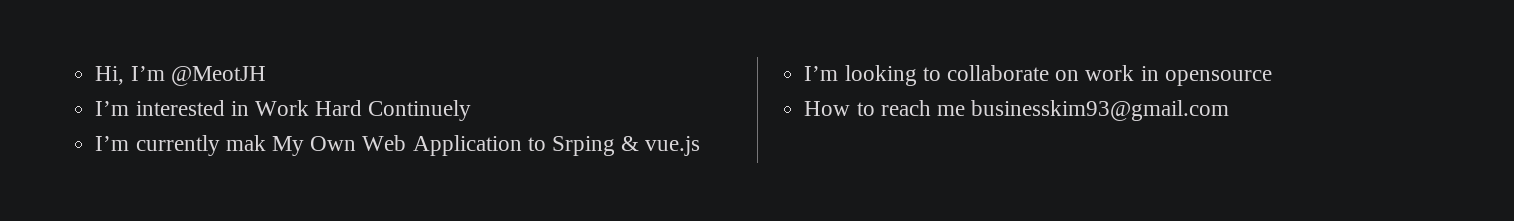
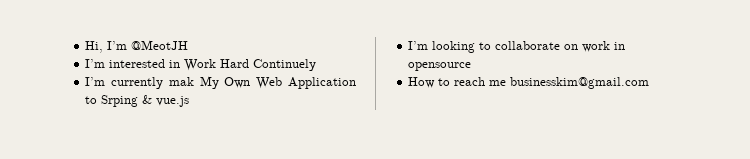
[971,100,1230,121] businesskim93@gmail.com -> [510,77,650,89] businesskim@gmail.com

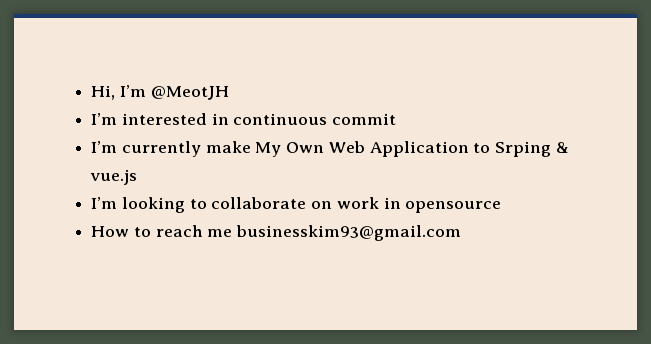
[184,59,317,71] Work Hard Continuely -> [233,113,397,125] continuous commit
[168,77,194,86] mak -> [205,141,251,153] make
[510,77,650,89] businesskim@gmail.com -> [236,225,462,241] businesskim93@gmail.com

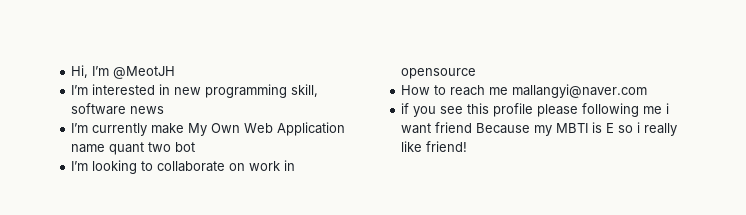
[233,113,397,125] continuous commit -> [174,84,319,98] [71,103,165,115] new programming skill, software news
[473,141,569,157] [90,169,138,185] to Srping & vue.js -> [71,142,196,155] name quant two bot
[236,225,462,241] businesskim93@gmail.com -> [512,84,648,98] [401,103,670,117] [401,122,678,136] [401,141,468,152] mallangyi@naver.com // if you see this profile please following me i want friend Because my MBTI is E so i really like friend!

